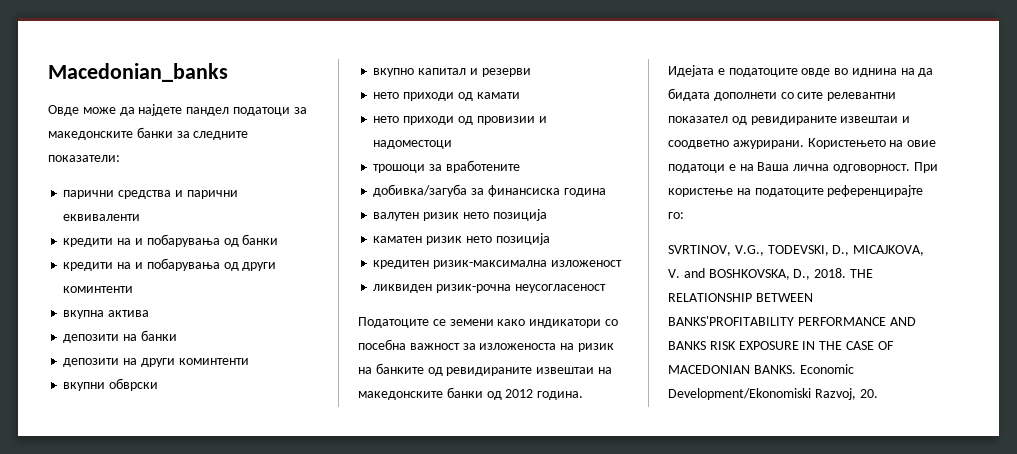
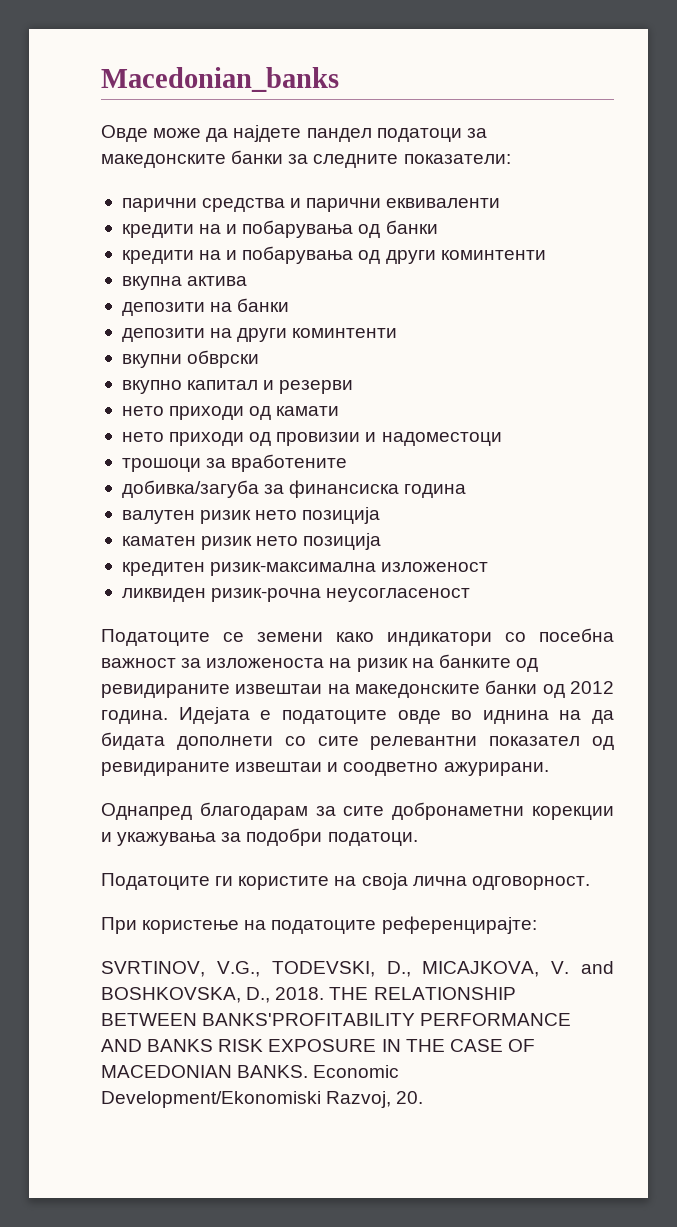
[807,138,937,149] [668,162,790,173] Користењето на овие податоци е на Ваша -> [101,802,614,820] [101,828,418,846] [101,873,408,890] // Однапред благодарам за сите добронаметни корекции и укажувања за подобри податоци. // Податоците ги користите на своја
(910, 168) none -> (590, 883) //
[827,185,924,197] [668,212,684,219] референцирајте го: -> [381,916,537,934] референцирајте:

